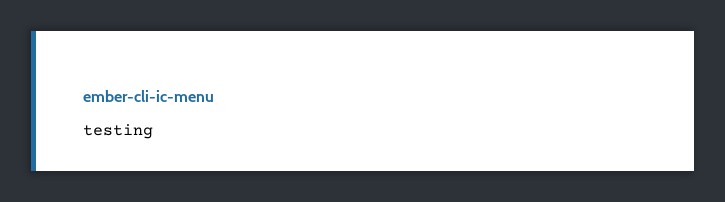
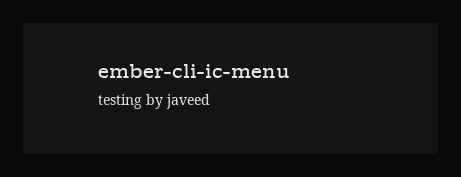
(153, 131) none -> [146,94,210,109] by javeed

